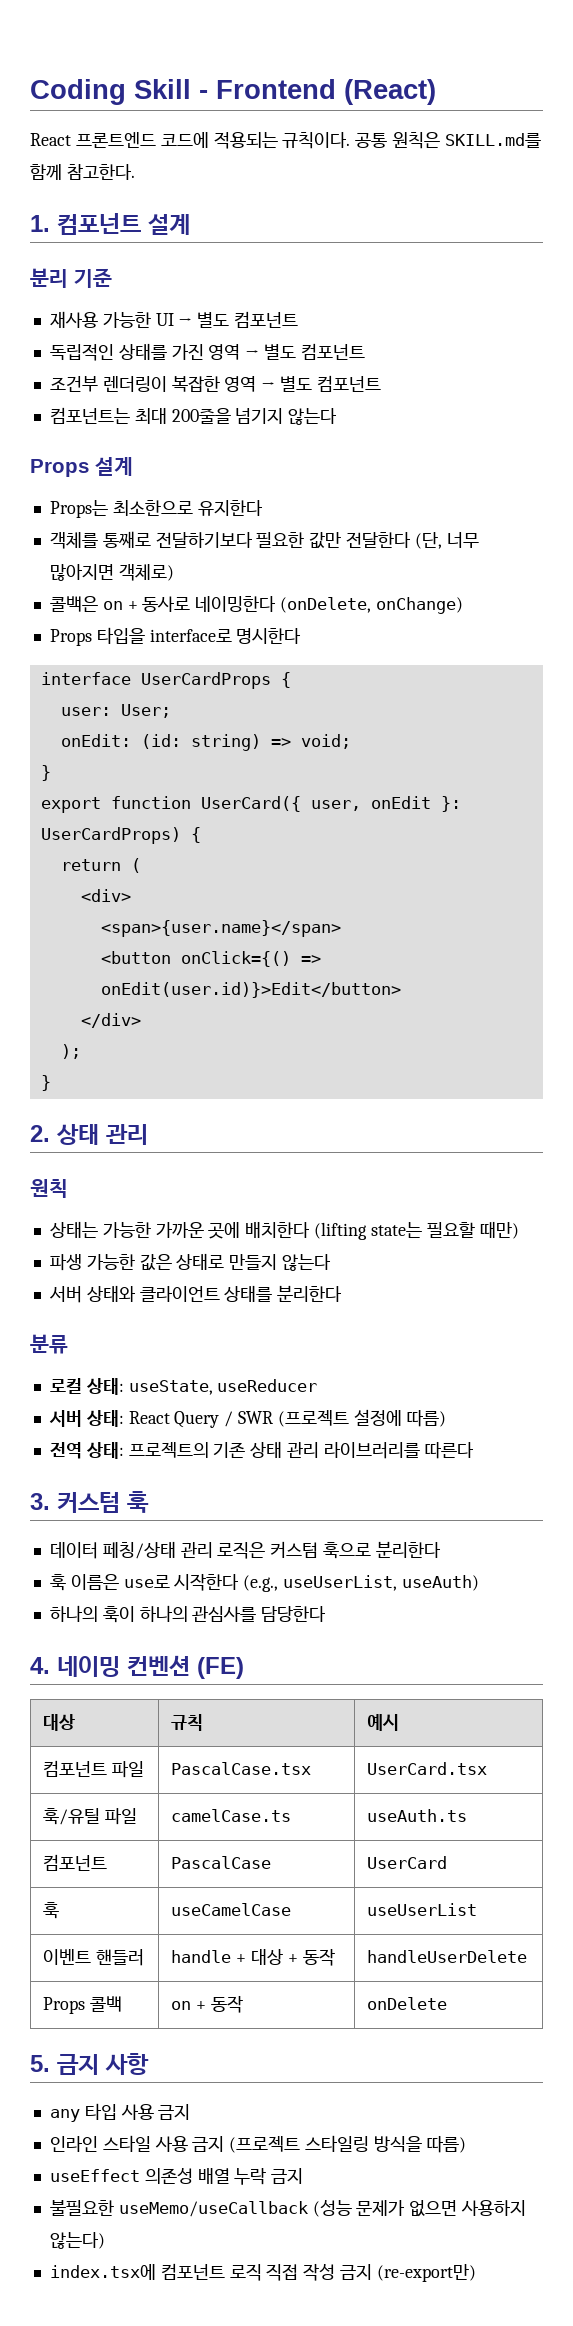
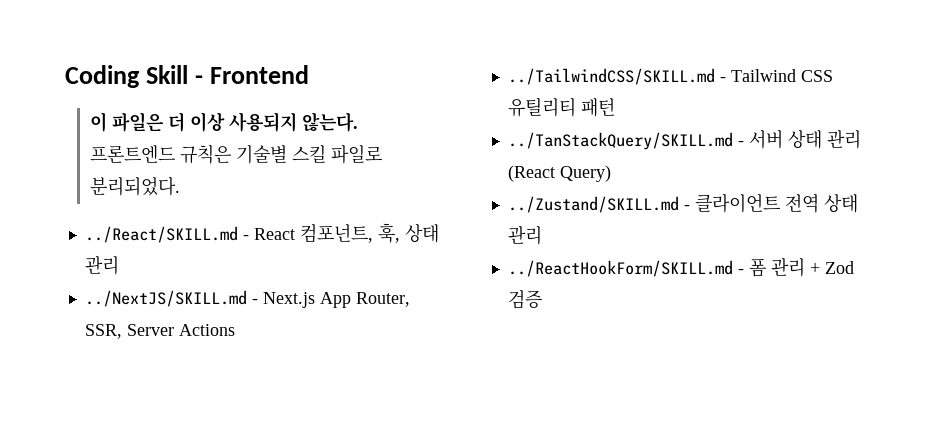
[344,79,436,105] [30,132,542,149] [30,164,135,180] [30,213,190,235] [30,268,112,288] [49,311,299,328] [49,343,365,361] [49,375,381,392] [49,407,338,425] [30,457,133,477] [49,500,263,518] [49,531,479,549] [49,564,174,581] [49,596,463,614] [49,627,302,646] [40,672,291,689] [60,704,171,718] [60,734,351,751] [40,765,51,781] [40,796,461,813] [40,827,201,844] [60,858,141,873] [80,889,131,902] [100,920,341,937] [100,951,321,967] [100,982,401,998] [80,1013,141,1028] [60,1044,81,1059] [40,1075,51,1091] [30,1124,148,1145] [30,1179,68,1198] [49,1221,519,1240] [49,1253,332,1271] [48,1285,343,1303] [30,1334,68,1354] [49,1378,318,1395] [48,1409,446,1428] [49,1441,474,1459] [30,1491,149,1513] [49,1541,441,1559] [49,1573,479,1592] [49,1605,327,1623] [30,1655,244,1679] [43,1714,76,1731] [171,1714,204,1731] [367,1714,400,1731] [43,1760,145,1778] [171,1762,312,1775] [367,1762,488,1775] [43,1808,138,1825] [171,1809,292,1822] [367,1809,468,1822] [43,1854,108,1871] [171,1856,272,1869] [367,1856,448,1869] [43,1902,60,1919] [171,1903,292,1916] [367,1903,478,1916] [43,1949,145,1966] [171,1948,335,1966] [367,1950,528,1963] [43,1996,123,2014] [171,1995,244,2013] [367,1997,448,2010] [30,2053,149,2075] [49,2103,191,2122] [49,2135,466,2153] [49,2168,304,2185] [49,2200,527,2217] [49,2232,105,2249] [49,2263,476,2282] (React) // React 프론트엔드 코드에 적용되는 규칙이다. 공통 원칙은 SKILL.md를 함께 참고한다. // 1. 컴포넌트 설계 // 분리 기준 // 재사용 가능한 UI → 별도 컴포넌트 // 독립적인 상태를 가진 영역 → 별도 컴포넌트 // 조건부 렌더링이 복잡한 영역 → 별도 컴포넌트 // 컴포넌트는 최대 200줄을 넘기지 않는다 // Props 설계 // Props는 최소한으로 유지한다 // 객체를 통째로 전달하기보다 필요한 값만 전달한다 (단, 너무 많아지면 객체로) // 콜백은 on + 동사로 네이밍한다 (onDelete, onChange) // Props 타입을 interface로 명시한다 // interface UserCardProps { // user: User; // onEdit: (id: string) => void; // } // export function UserCard({ user, onEdit }: UserCardProps) { // return ( // <div> // <span>{user.name}</span> // <button onClick={() => onEdit(user.id)}>Edit</button> // </div> // ); // } // 2. 상태 관리 // 원칙 // 상태는 가능한 가까운 곳에 배치한다 (lifting state는 필요할 때만) // 파생 가능한 값은 상태로 만들지 않는다 // 서버 상태와 클라이언트 상태를 분리한다 // 분류 // 로컬 상태: useState, useReducer // 서버 상태: React Query / SWR (프로젝트 설정에 따름) // 전역 상태: 프로젝트의 기존 상태 관리 라이브러리를 따른다 // 3. 커스텀 훅 // 데이터 페칭/상태 관리 로직은 커스텀 훅으로 분리한다 // 훅 이름은 use로 시작한다 (e.g., useUserList, useAuth) // 하나의 훅이 하나의 관심사를 담당한다 // 4. 네이밍 컨벤션 (FE) // 대상 | 규칙 | 예시 // 컴포넌트 파일 | PascalCase.tsx | UserCard.tsx // 훅/유틸 파일 | camelCase.ts | useAuth.ts // 컴포넌트 | PascalCase | UserCard // 훅 | useCamelCase | useUserList // 이벤트 핸들러 | handle + 대상 + 동작 | handleUserDelete // Props 콜백 | on + 동작 | onDelete // 5. 금지 사항 // any 타입 사용 금지 // 인라인 스타일 사용 금지 (프로젝트 스타일링 방식을 따름) // useEffect 의존성 배열 누락 금지 // 불필요한 useMemo/useCallback (성능 문제가 없으면 사용하지 않는다) // index.tsx에 컴포넌트 로직 직접 작성 금지 (re-export만) -> [89,112,358,132] [89,144,382,164] [89,176,180,196] [84,223,439,243] [84,256,119,275] [84,290,410,308] [84,324,235,339] [507,68,833,85] [507,98,615,117] [507,130,861,150] [507,165,611,182] [507,193,858,213] [507,226,542,245] [507,258,854,277] [507,290,542,309] // 이 파일은 더 이상 사용되지 않는다. 프론트엔드 규칙은 기술별 스킬 파일로 분리되었다. // ../React/SKILL.md - React 컴포넌트, 훅, 상태 관리 // ../NextJS/SKILL.md - Next.js App Router, SSR, Server Actions // ../TailwindCSS/SKILL.md - Tailwind CSS 유틸리티 패턴 // ../TanStackQuery/SKILL.md - 서버 상태 관리 (React Query) // ../Zustand/SKILL.md - 클라이언트 전역 상태 관리 // ../ReactHookForm/SKILL.md - 폼 관리 + Zod 검증

